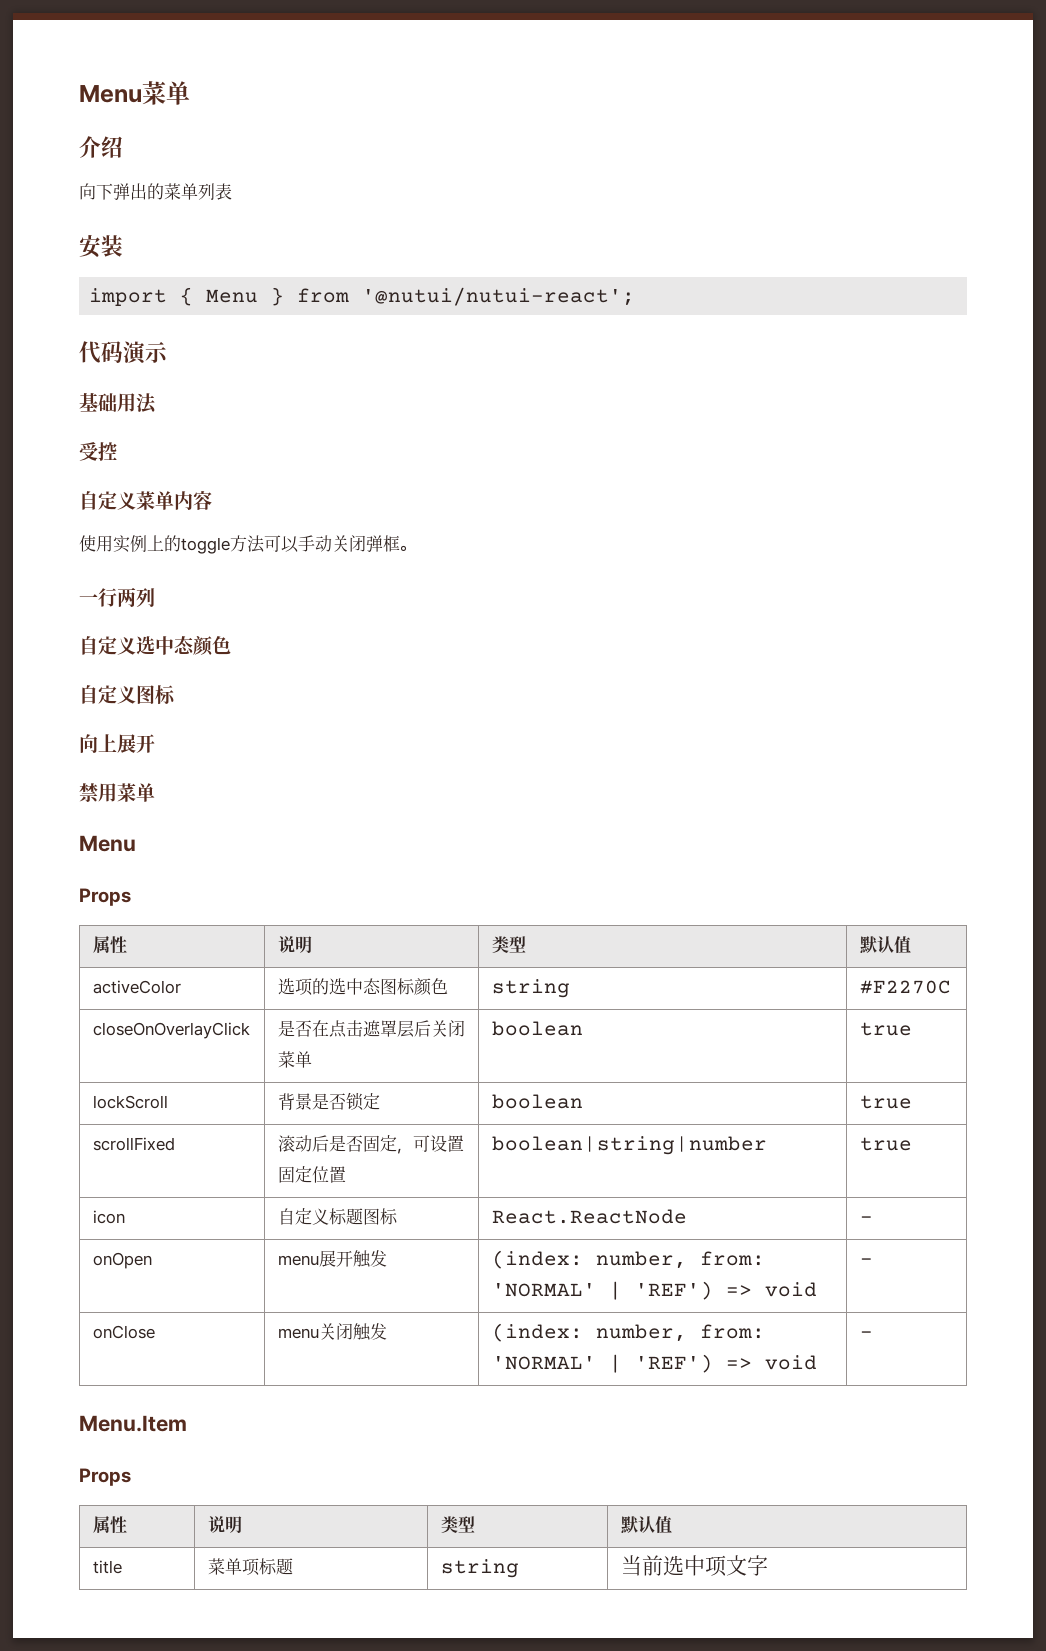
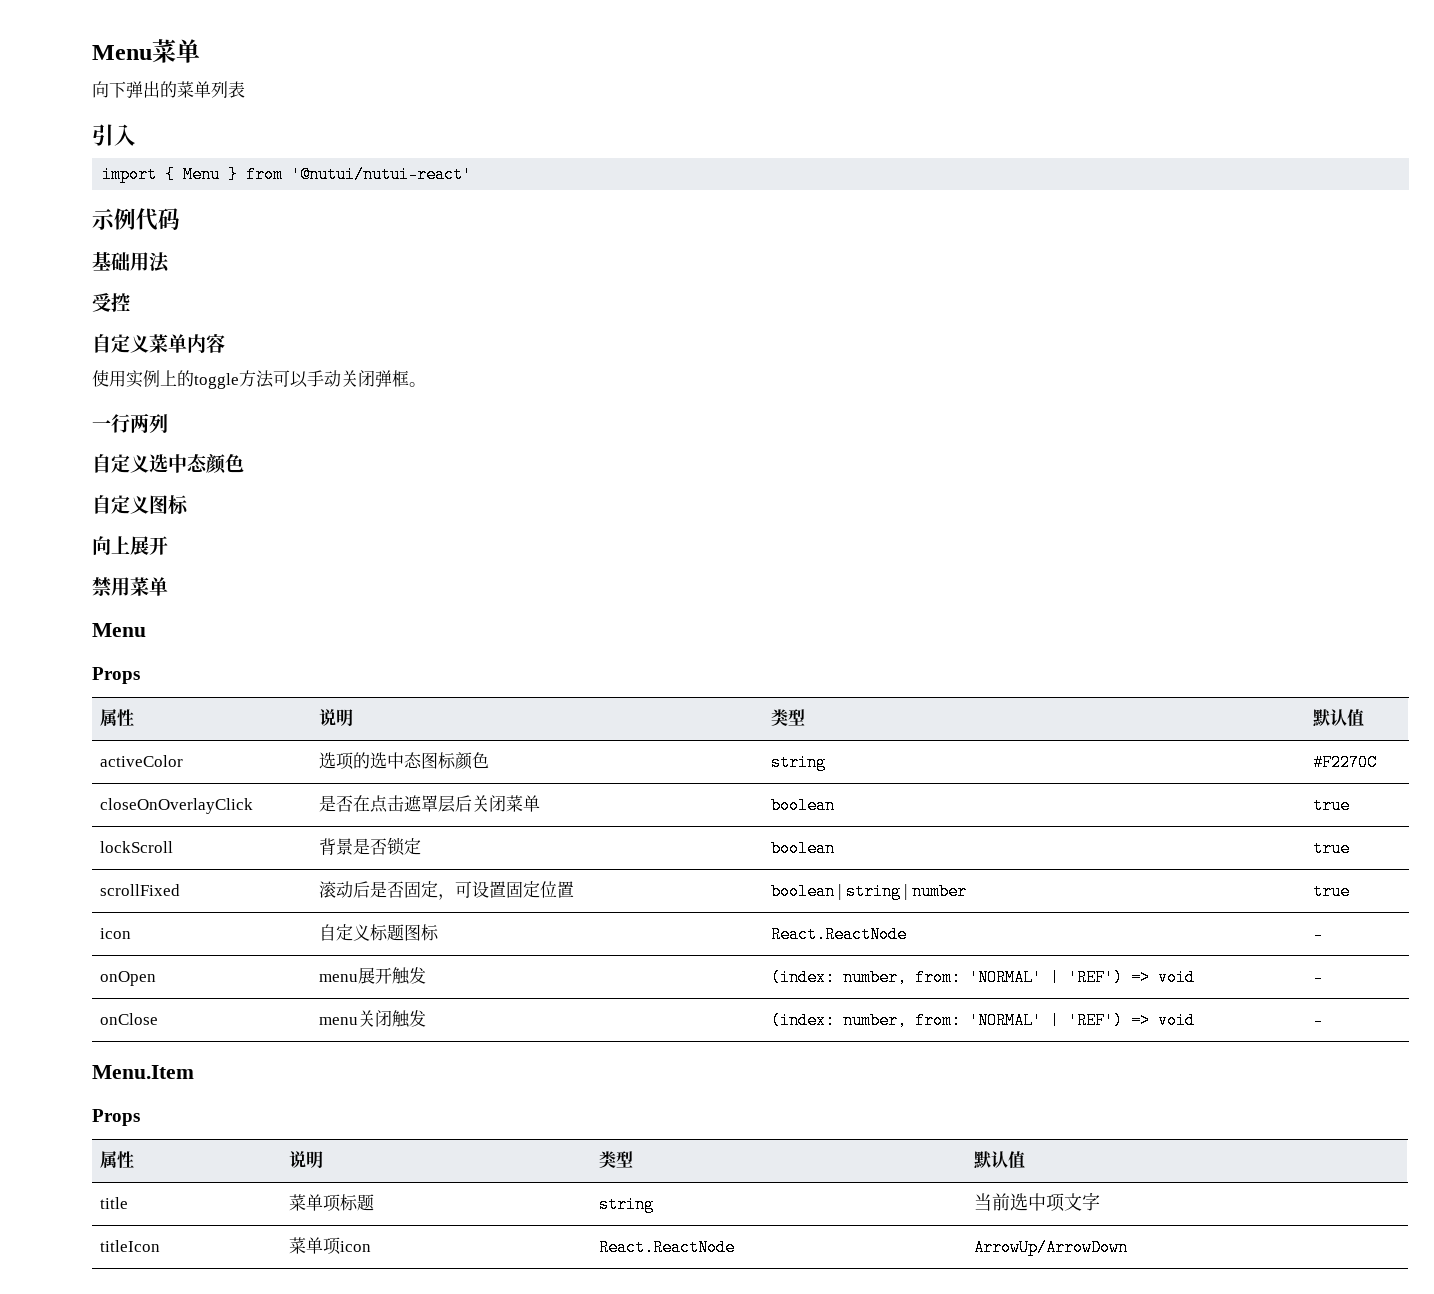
[79,136,123,158] // 介绍 -> (200, 51) none
[79,235,123,258] 安装 -> [92,124,136,146] 引入
[362,287,636,306] '@nutui/nutui-react'; // -> [291,166,473,183] [92,208,136,230] '@nutui/nutui-react' // 示例
[123,341,168,365] 演示 -> (180, 219) none
(768, 1565) none -> [99,1240,160,1252] [288,1237,371,1255] [598,1239,735,1256] [973,1239,1128,1256] // titleIcon | 菜单项icon | React.ReactNode | ArrowUp/ArrowDown

